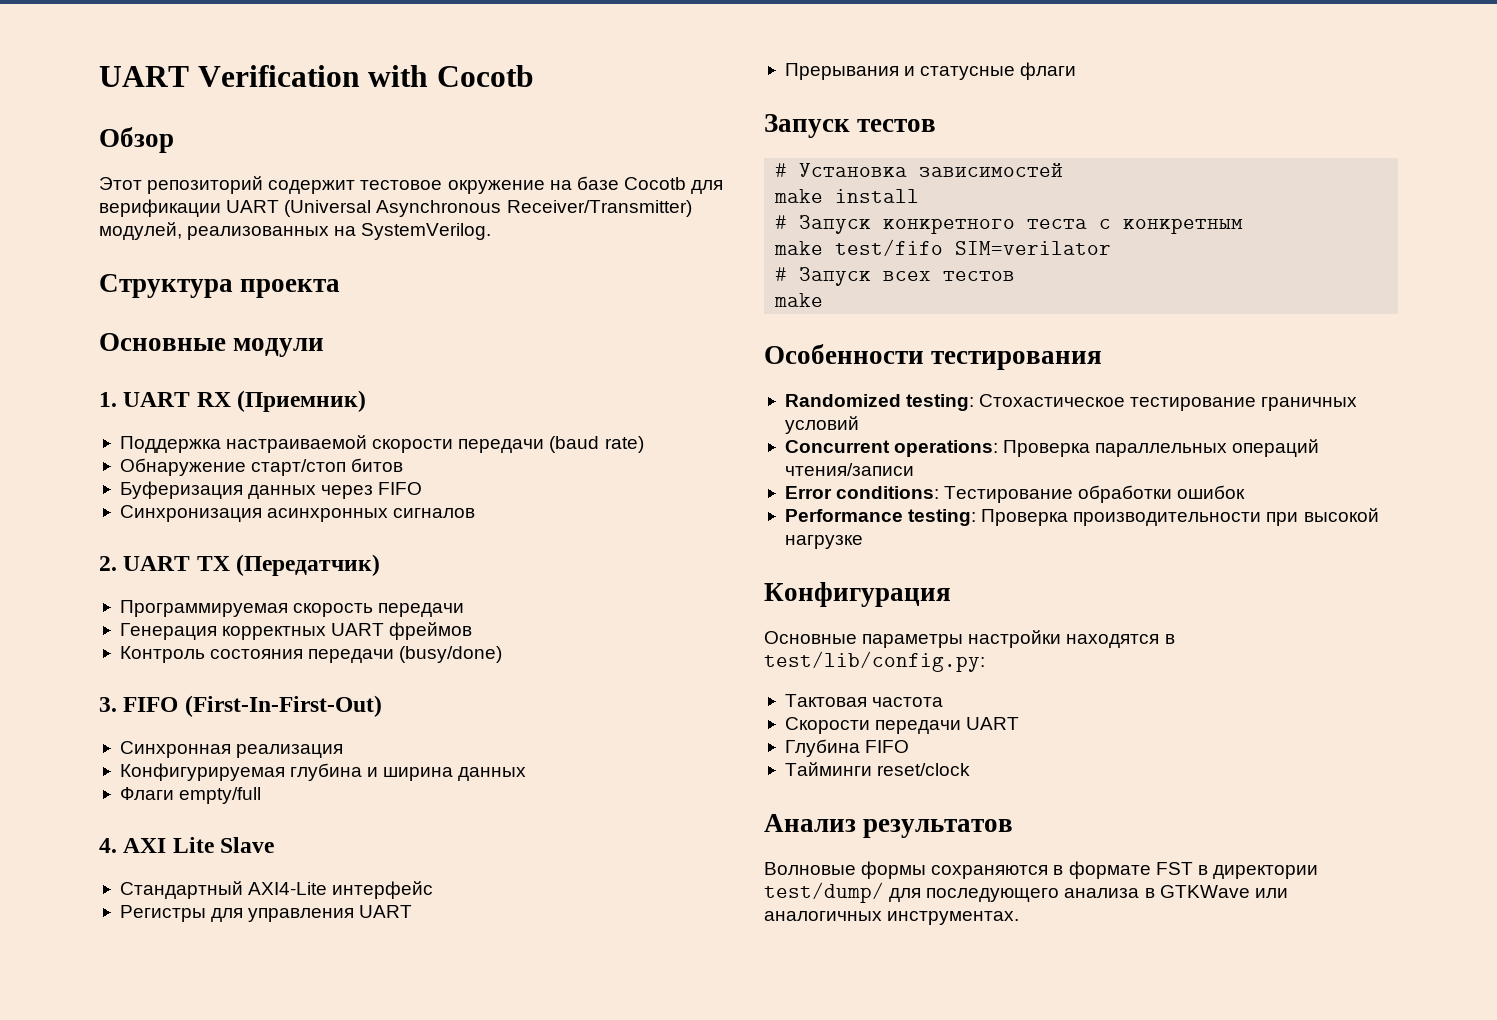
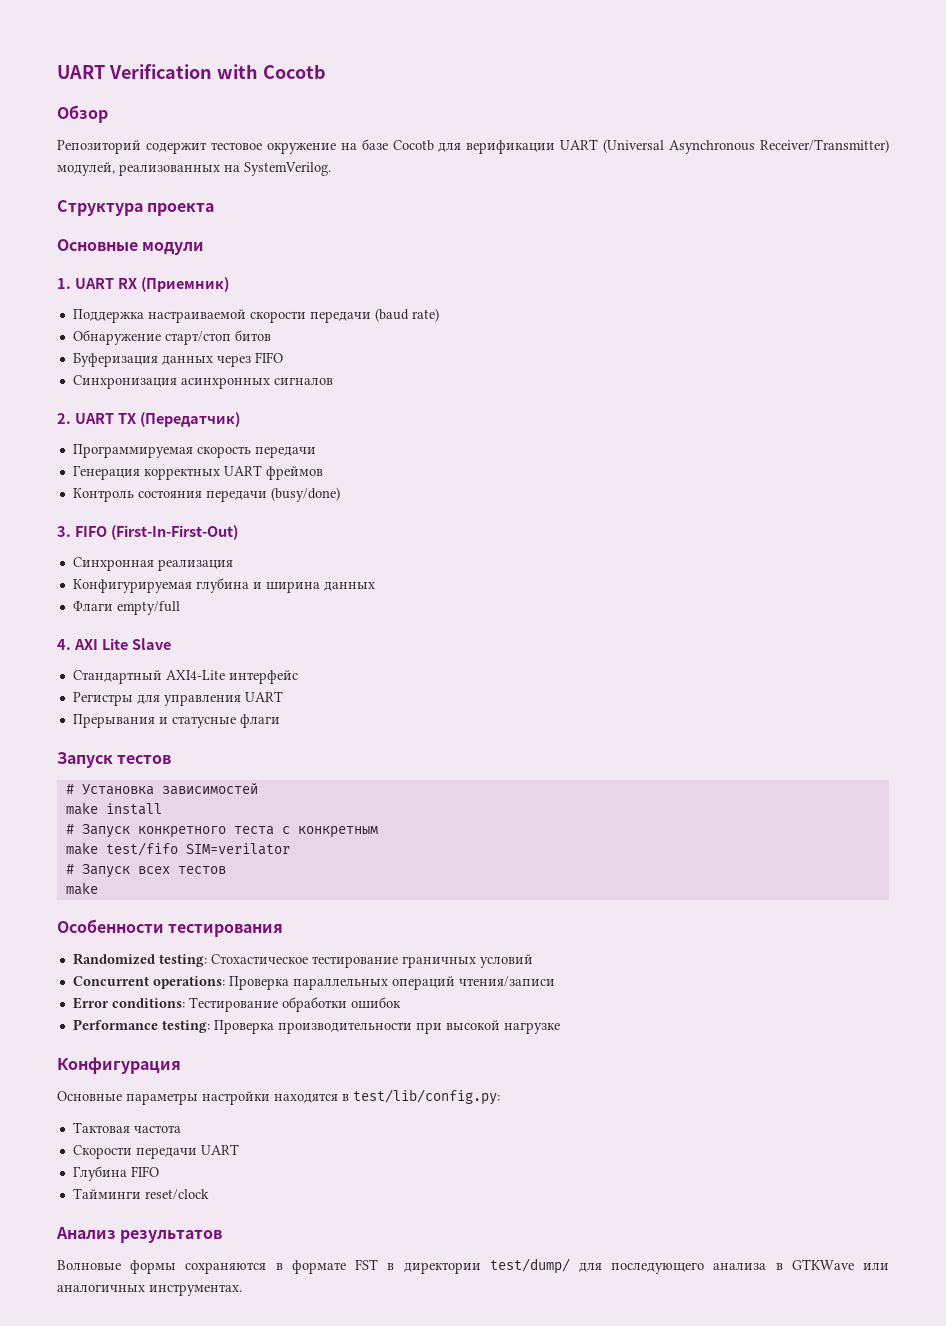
[99,176,264,194] Этот репозиторий -> [57,140,141,154] Репозиторий

